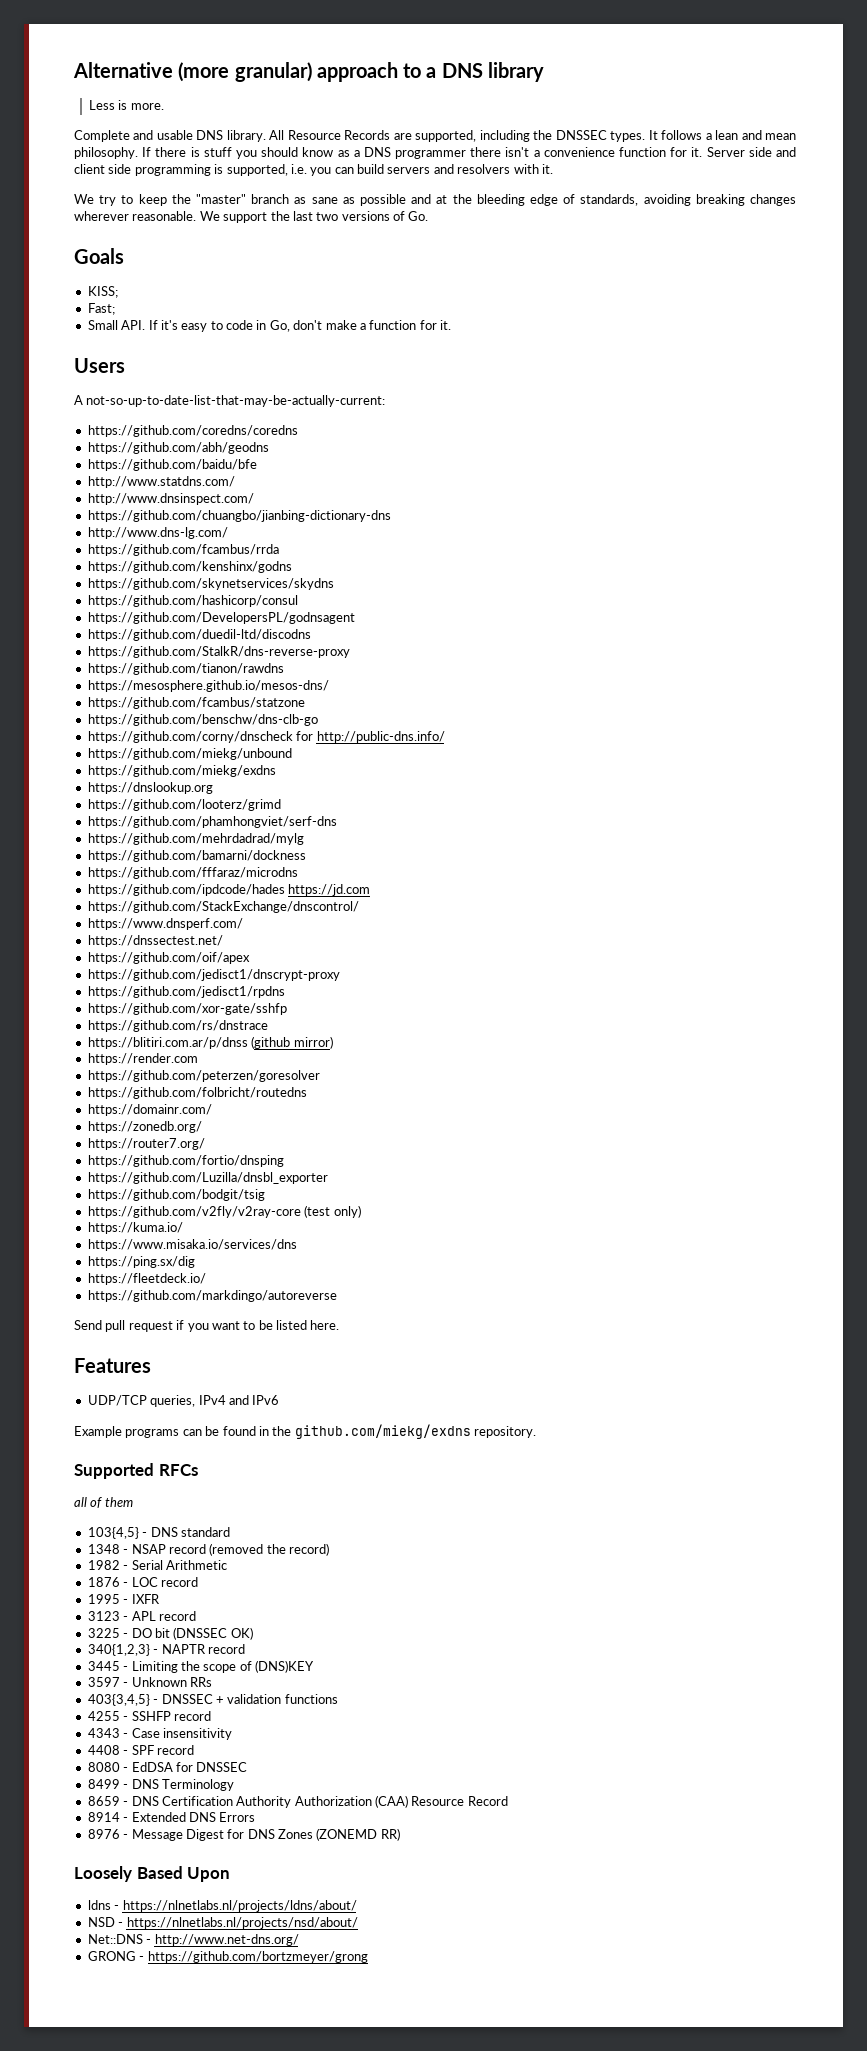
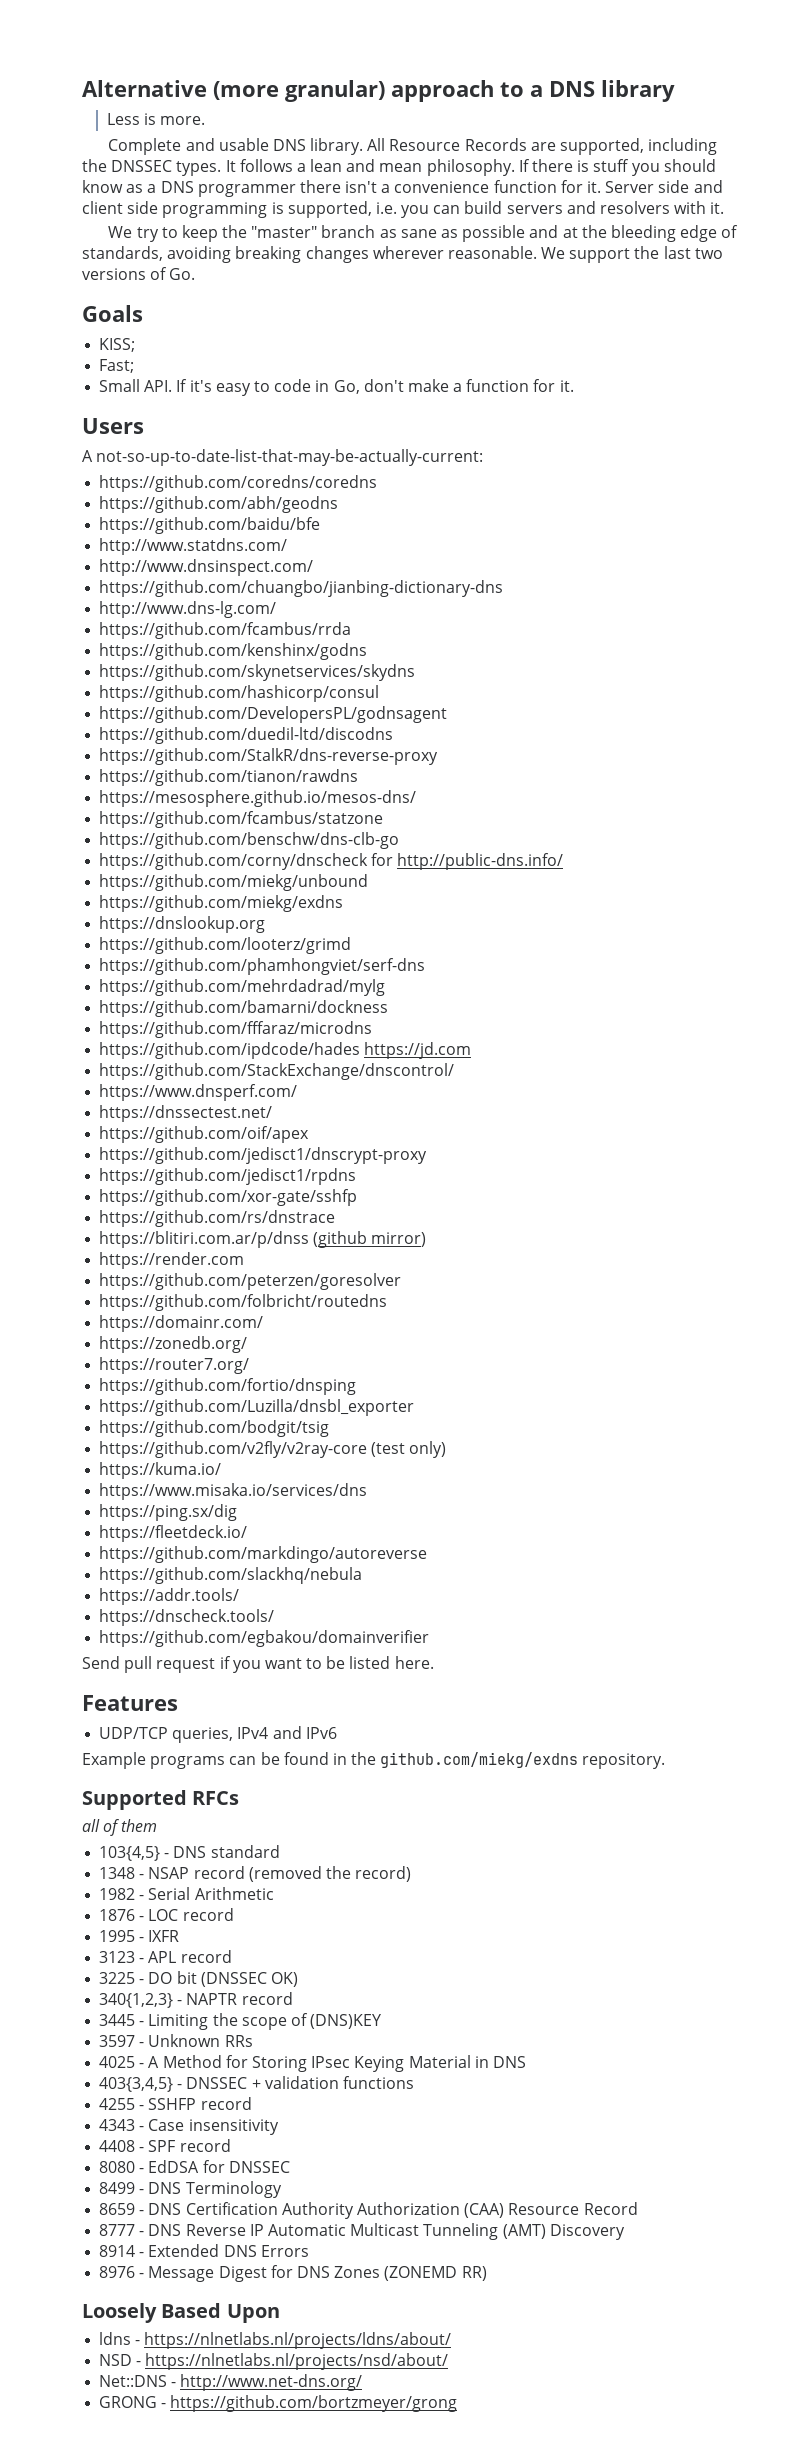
(337, 1296) none -> [99,1567,363,1584] [99,1588,240,1605] [99,1609,275,1626] [99,1630,430,1647] // https://github.com/slackhq/nebula // https://addr.tools/ // https://dnscheck.tools/ // https://github.com/egbakou/domainverifier
(212, 1682) none -> [99,2055,526,2072] // 4025 - A Method for Storing IPsec Keying Material in DNS
(508, 1801) none -> [99,2223,625,2240] // 8777 - DNS Reverse IP Automatic Multicast Tunneling (AMT) Discovery

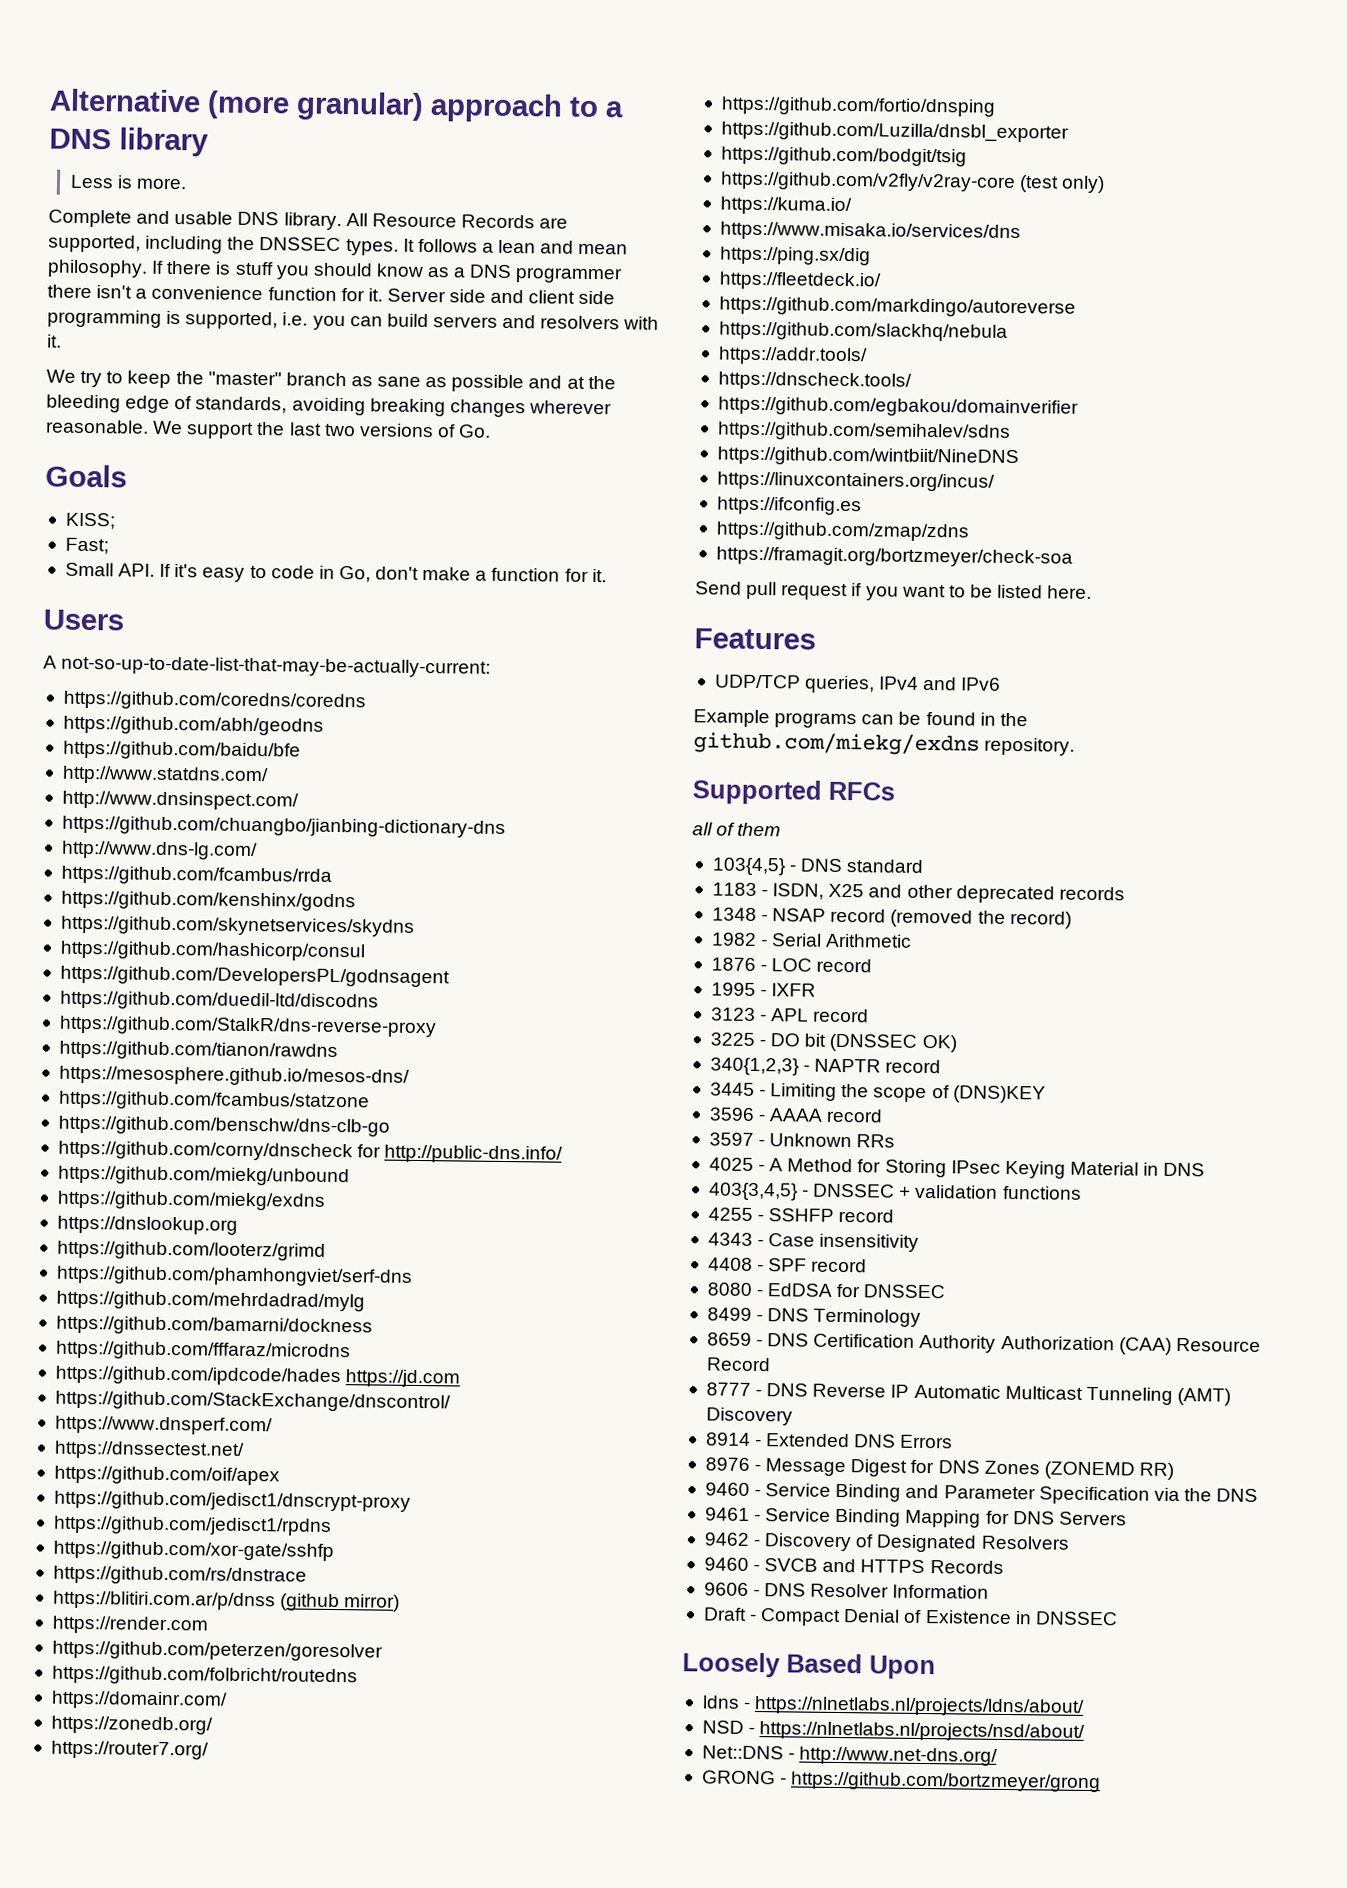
(430, 1638) none -> [717,421,1011,442] [716,446,1019,468] [716,471,995,492] [716,496,862,516] [715,521,969,542] [715,546,1073,568] // https://github.com/semihalev/sdns // https://github.com/wintbiit/NineDNS // https://linuxcontainers.org/incus/ // https://ifconfig.es // https://github.com/zmap/zdns // https://framagit.org/bortzmeyer/check-soa
(280, 1851) none -> [711,882,1125,904] // 1183 - ISDN, X25 and other deprecated records
(382, 2021) none -> [708,1107,884,1123] // 3596 - AAAA record
(487, 2273) none -> [704,1482,1259,1505] [704,1507,1127,1528] [703,1532,1069,1553] [703,1557,1004,1574] [703,1582,990,1599] [702,1607,1118,1627] // 9460 - Service Binding and Parameter Specification via the DNS // 9461 - Service Binding Mapping for DNS Servers // 9462 - Discovery of Designated Resolvers // 9460 - SVCB and HTTPS Records // 9606 - DNS Resolver Information // Draft - Compact Denial of Existence in DNSSEC

